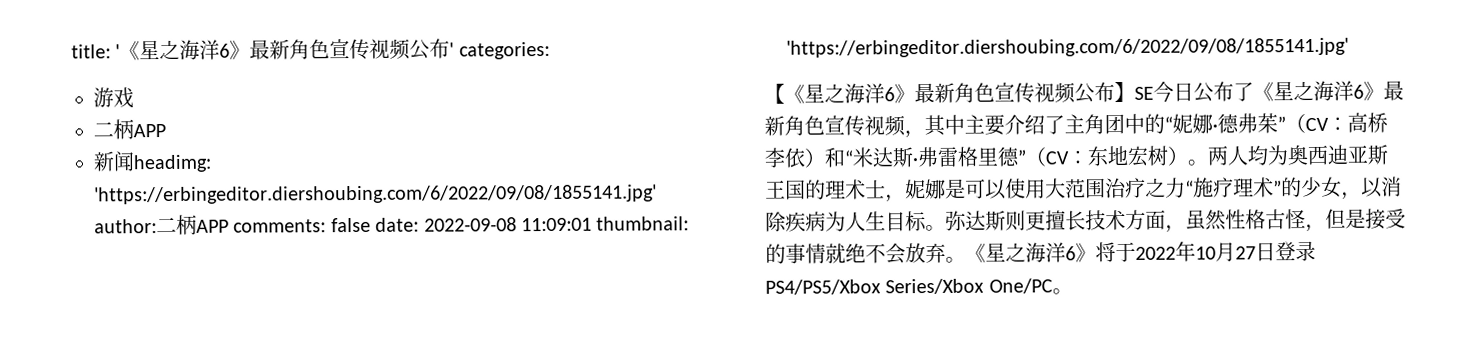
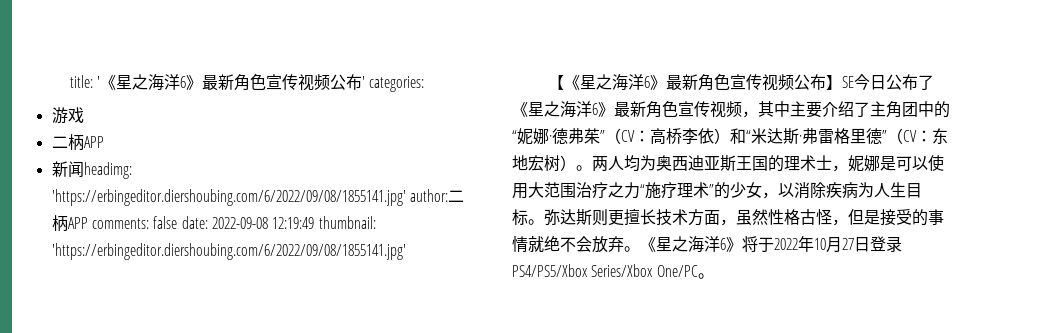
[521,217,592,232] 11:09:01 -> [272,217,315,229] 12:19:49

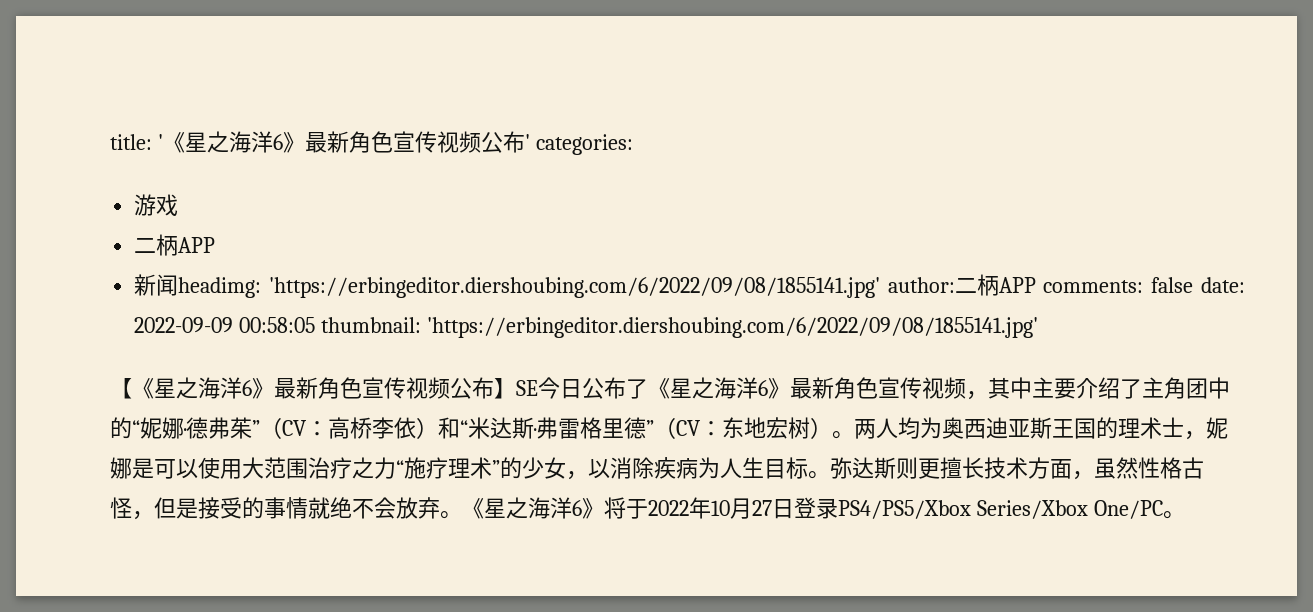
[211,217,315,229] 2022-09-08 12:19:49 -> [134,317,316,333] 2022-09-09 00:58:05

